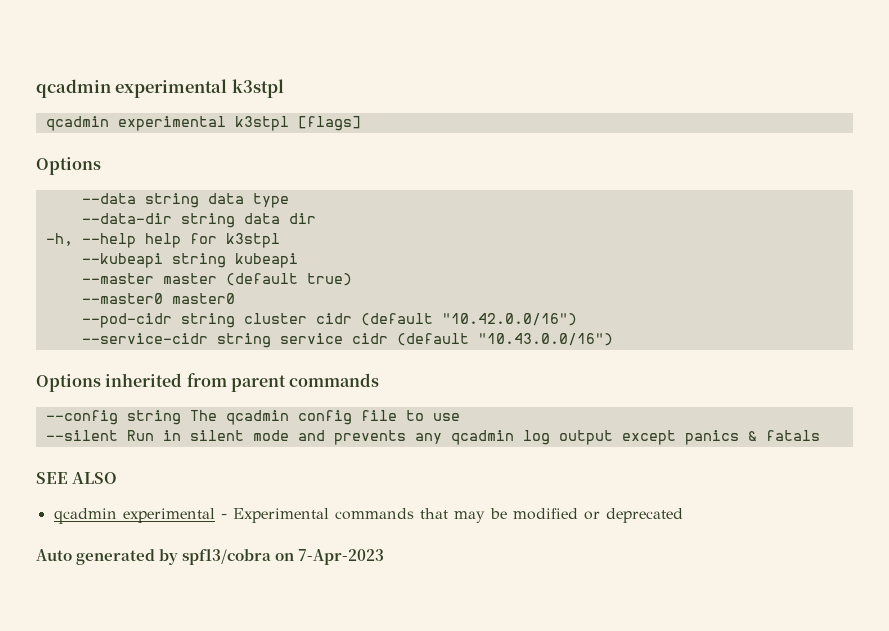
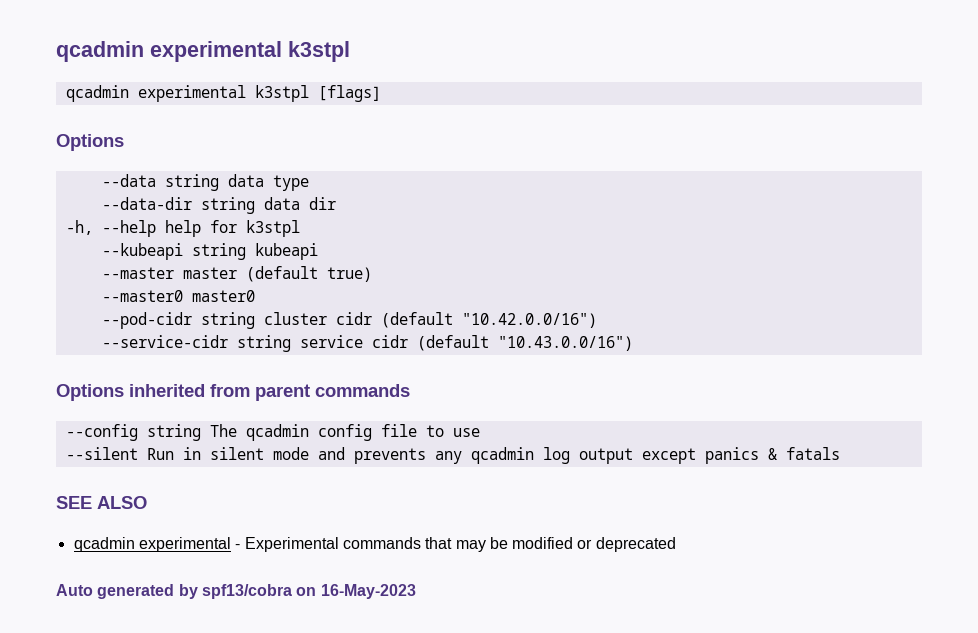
[298,549,385,565] 7-Apr-2023 -> [320,584,416,599] 16-May-2023

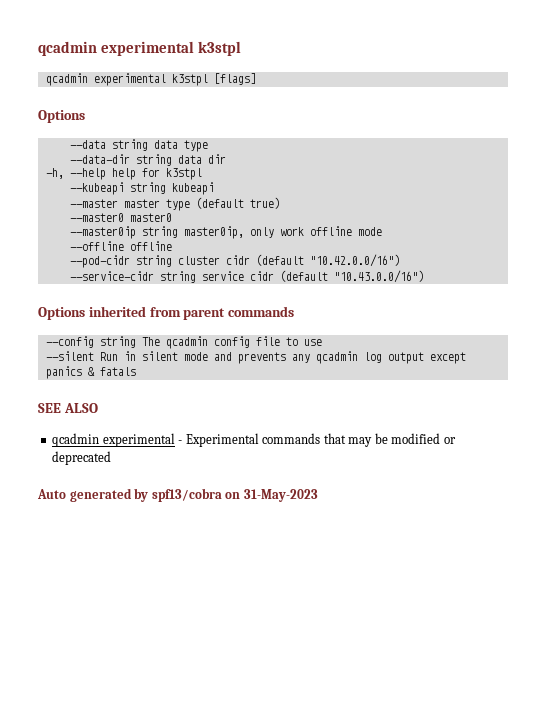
(237, 273) none -> [165,199,190,211] type
(255, 296) none -> [69,226,382,239] [69,241,172,251] // --master0ip string master0ip, only work offline mode // --offline offline
[320,584,416,599] 16-May-2023 -> [243,489,318,502] 31-May-2023

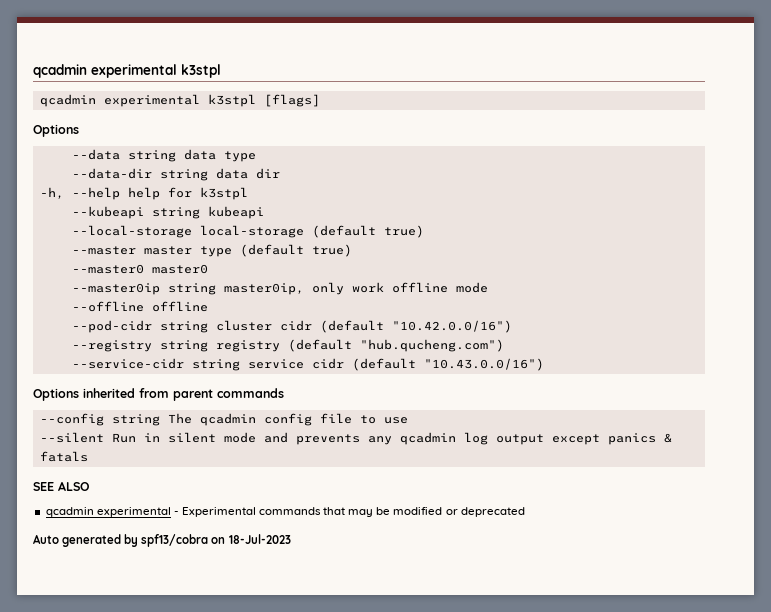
(214, 188) none -> [71,225,424,238] // --local-storage local-storage (default true)
(400, 260) none -> [71,339,504,352] // --registry string registry (default "hub.qucheng.com")
[243,489,318,502] 31-May-2023 -> [228,534,291,544] 18-Jul-2023

